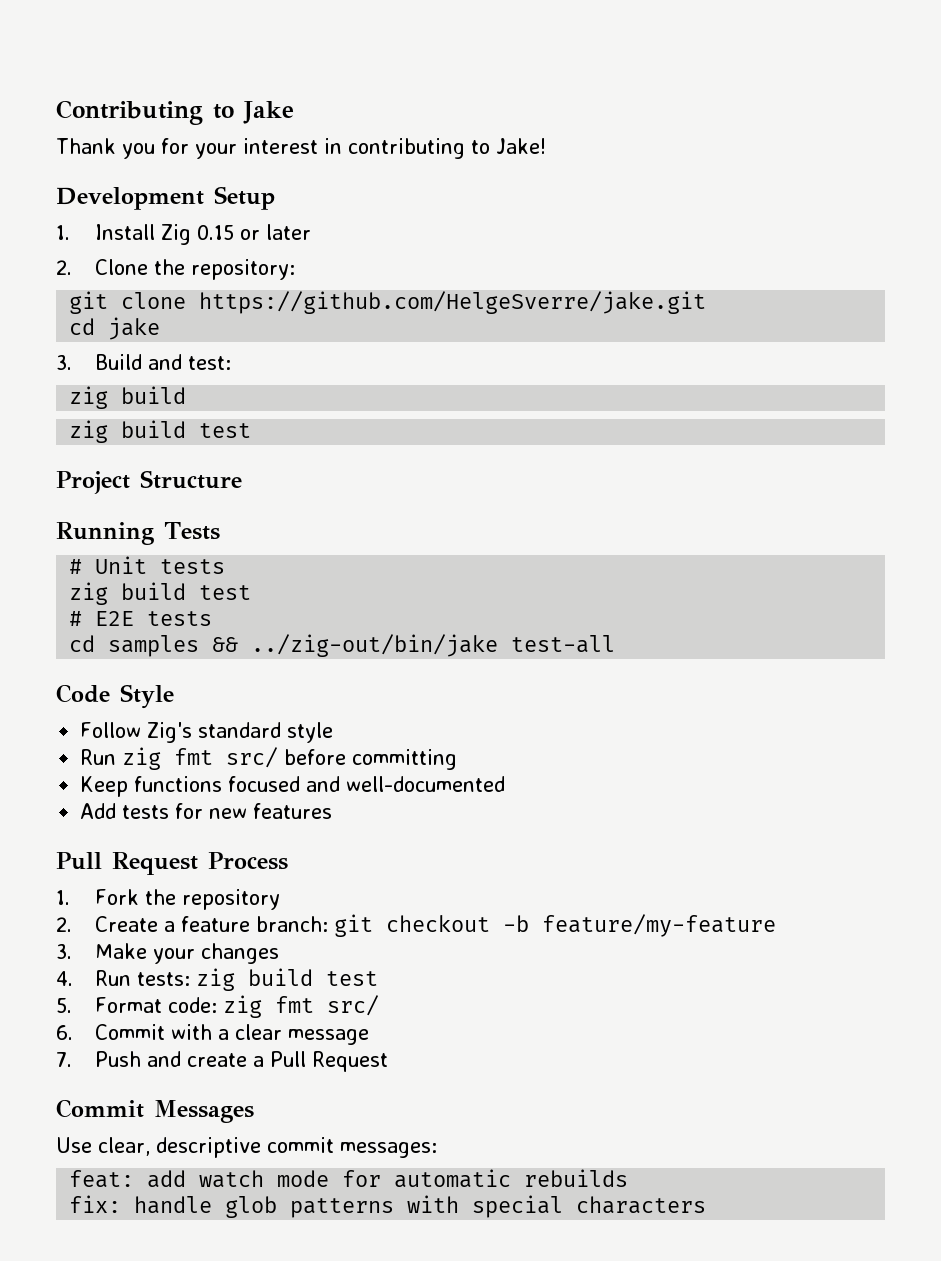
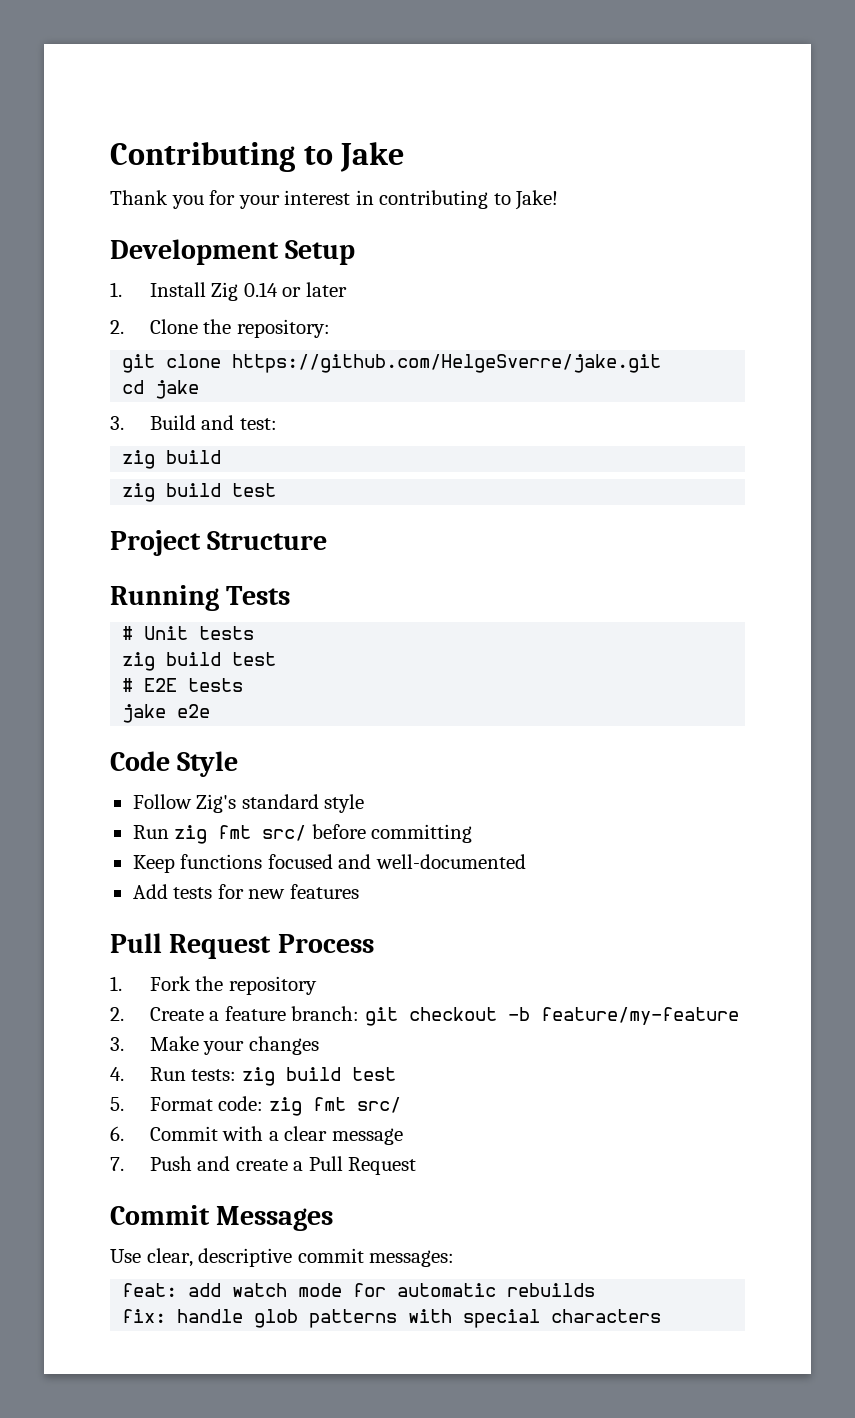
[196,225,234,240] 0.15 -> [243,282,278,297] 0.14
[69,634,616,657] cd samples && ../zig-out/bin/jake test-all -> [122,704,211,723] jake e2e

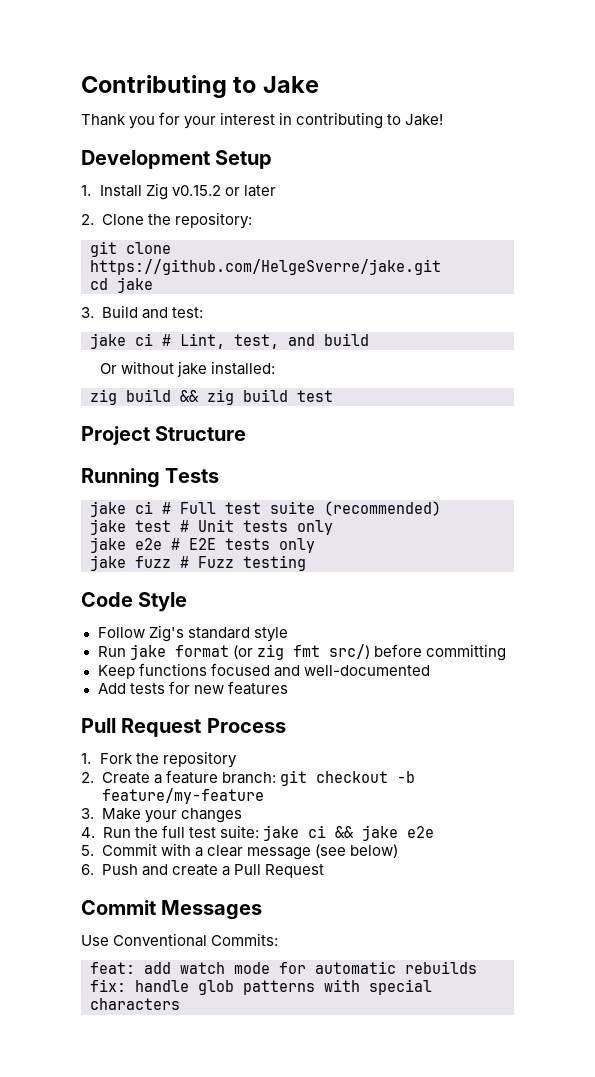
[243,282,278,297] 0.14 -> [171,185,221,196] v0.15.2
[122,450,222,469] // zig build // -> [90,333,369,349] [99,361,275,377] [90,389,199,405] // jake ci # Lint, test, and build // Or without jake installed: // zig build &&
(291, 595) none -> [90,501,441,517] [90,519,171,535] jake ci # Full test suite (recommended) // jake test
[122,652,277,671] // zig build test // -> [297,520,333,535] [90,537,162,553] only // jake e2e
[122,704,211,723] // jake e2e -> [279,538,315,553] [90,555,306,571] only // jake fuzz # Fuzz testing
[174,825,307,844] zig fmt src/ -> [129,644,370,660] jake format (or zig fmt src/)
[191,1067,396,1086] [110,1096,401,1116] [110,1126,124,1141] tests: zig build test // 5. Format code: zig fmt src/ // 6. -> [134,825,434,841] [81,845,94,856] the full test suite: jake ci && jake e2e // 5.
[110,1157,124,1171] // 7. -> [314,844,398,858] [81,864,94,875] (see below) // 6.
[146,1248,455,1267] clear, descriptive commit messages: -> [113,933,279,947] Conventional Commits:

